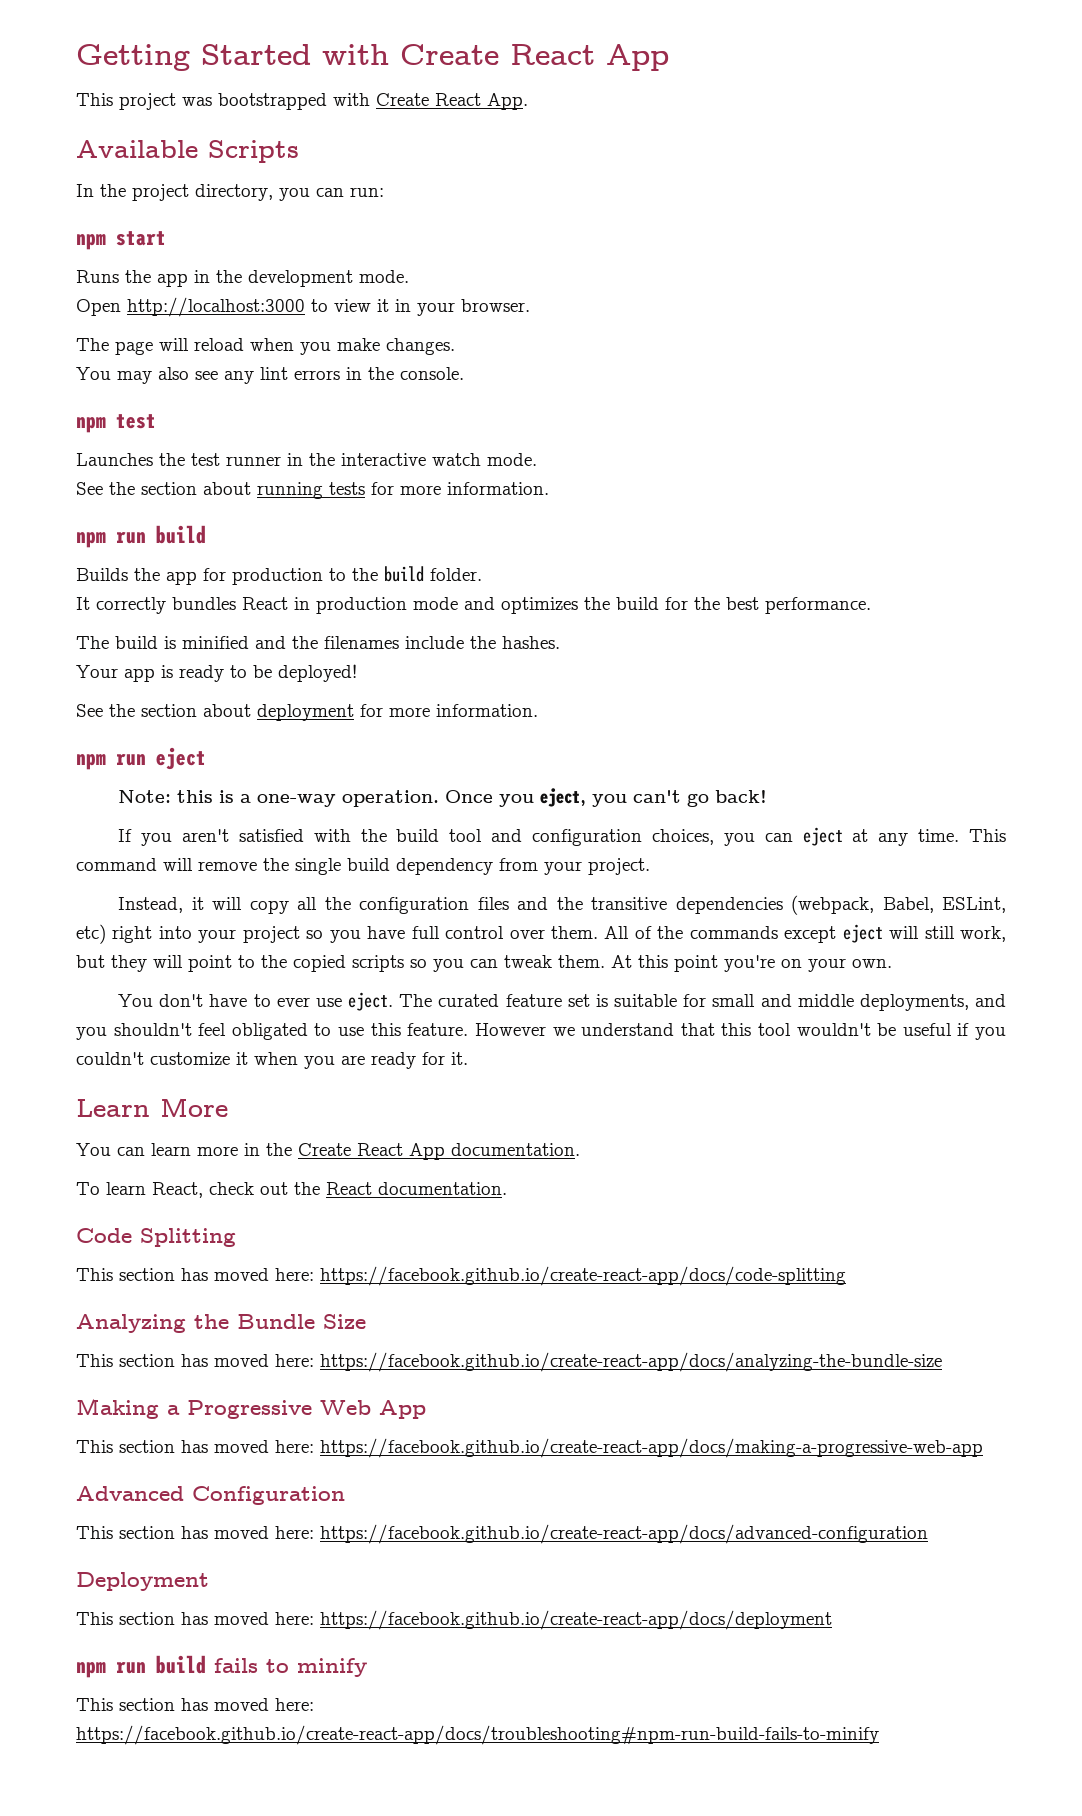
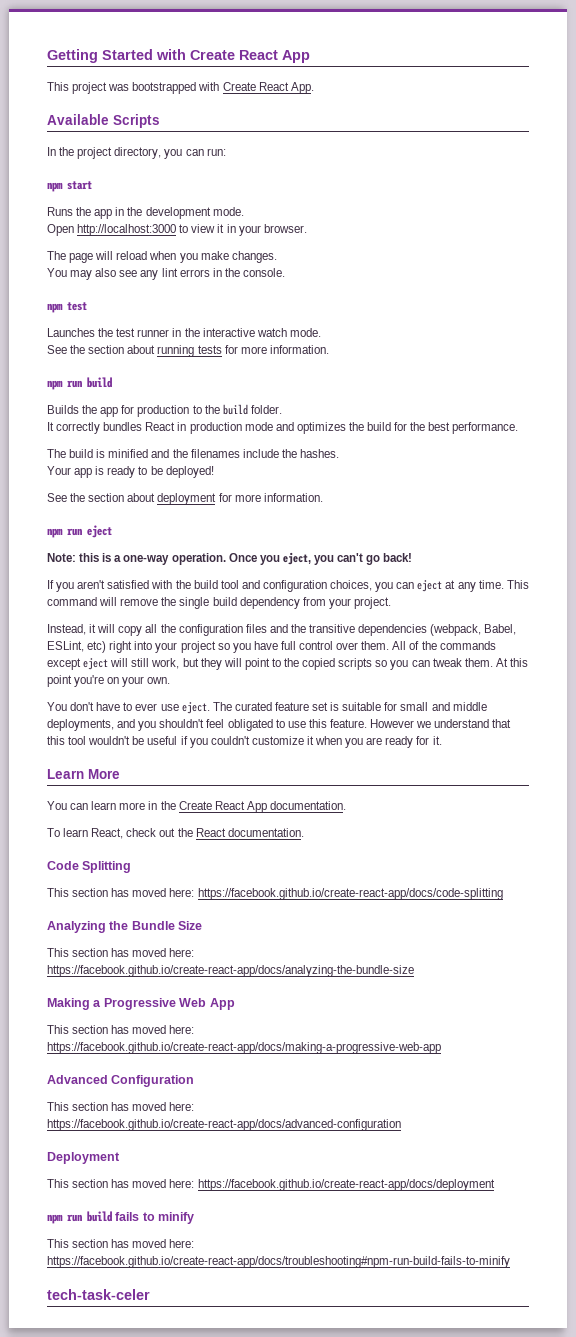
(879, 1735) none -> [47,1289,150,1300] // tech-task-celer

